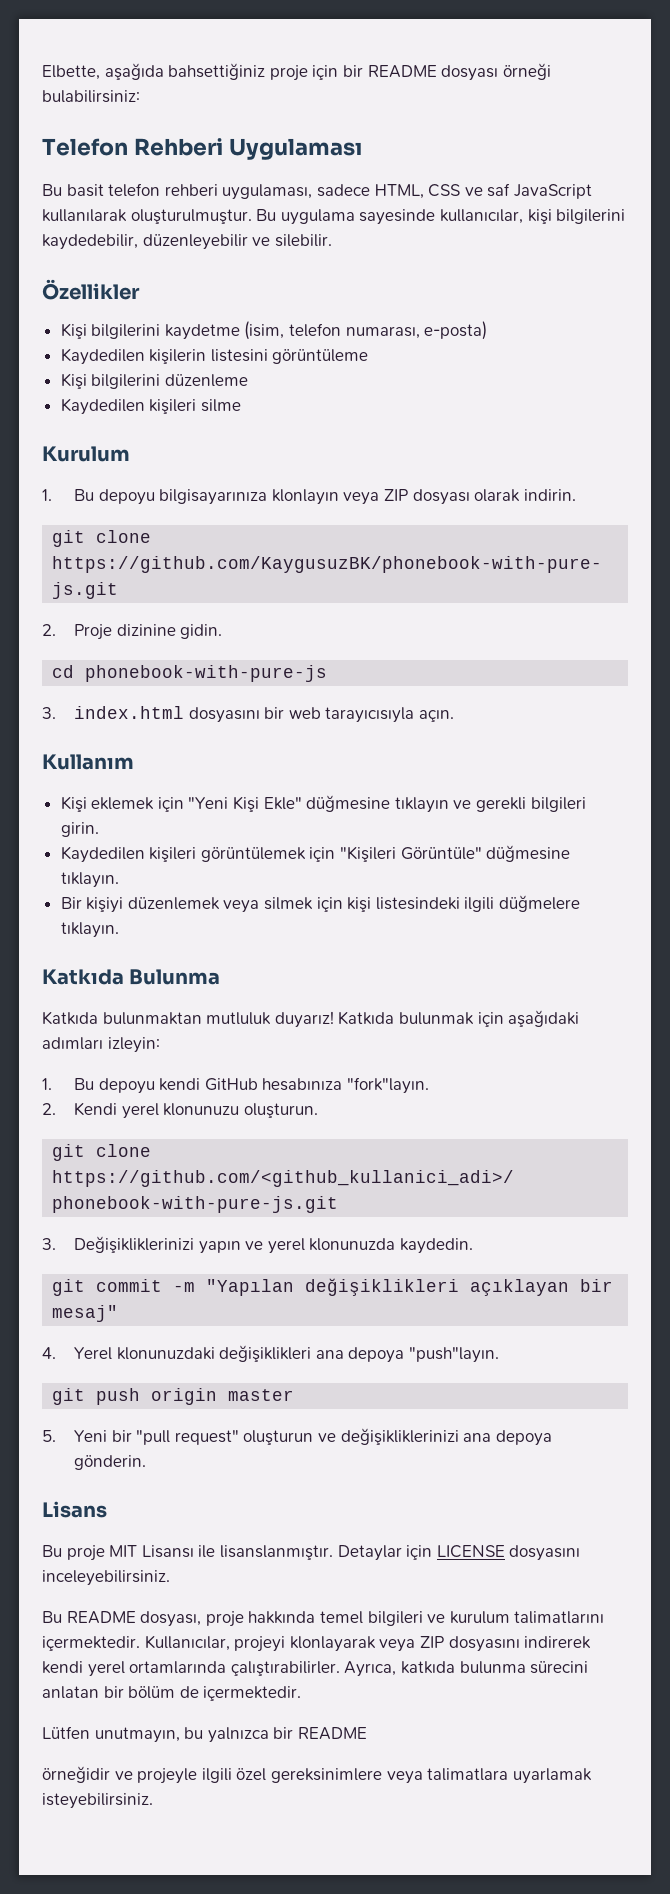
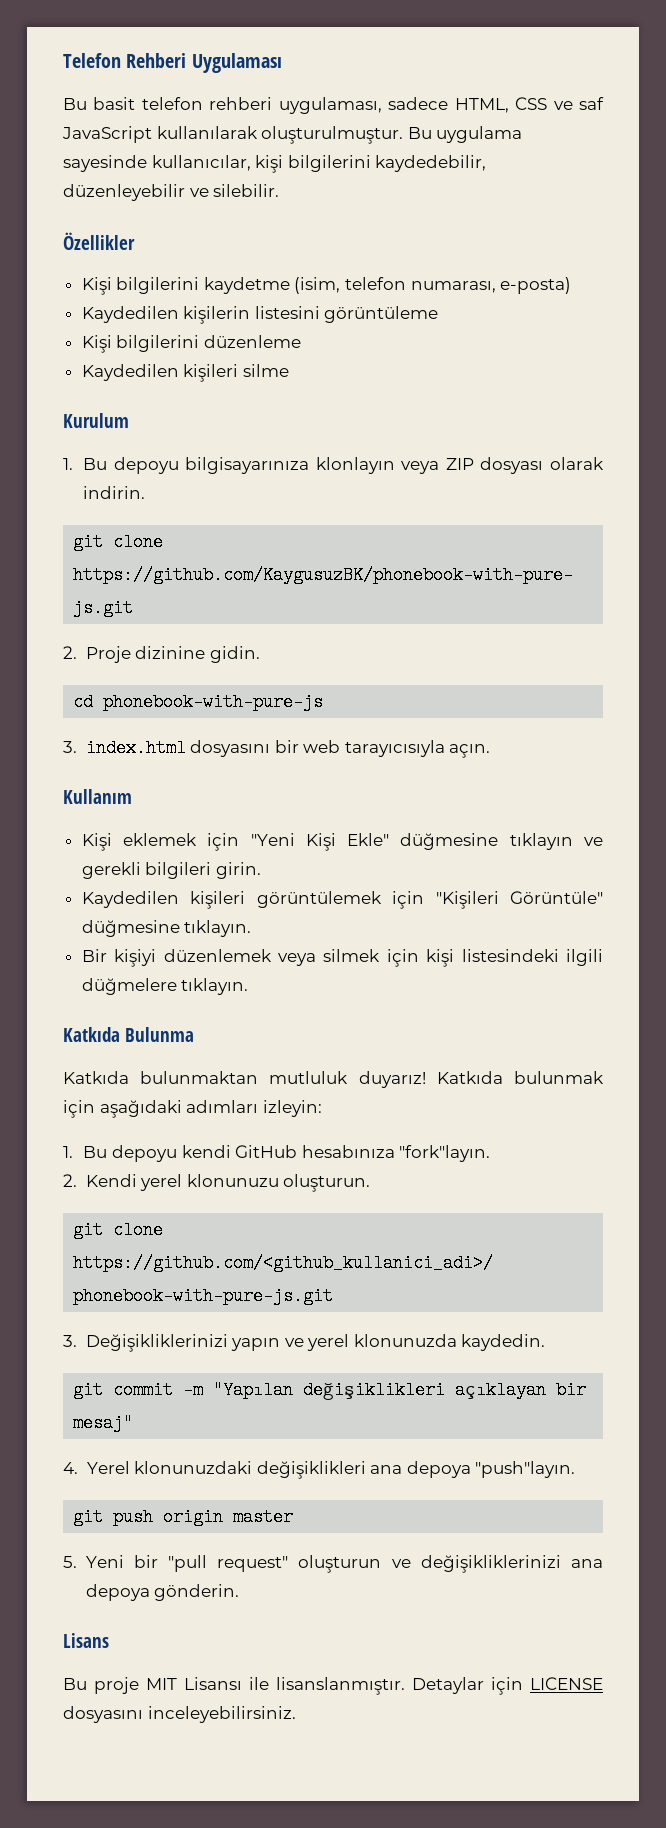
[42,63,551,81] [42,90,140,103] Elbette, aşağıda bahsettiğiniz proje için bir README dosyası örneği bulabilirsiniz: // -> (63, 60) none
[42,1611,605,1627] [42,1635,592,1652] [42,1661,589,1677] [42,1686,302,1701] [42,1726,367,1743] [42,1766,592,1784] [42,1793,153,1809] // Bu README dosyası, proje hakkında temel bilgileri ve kurulum talimatlarını içermektedir. Kullanıcılar, projeyi klonlayarak veya ZIP dosyasını indirerek kendi yerel ortamlarında çalıştırabilirler. Ayrıca, katkıda bulunma sürecini anlatan bir bölüm de içermektedir. // Lütfen unutmayın, bu yalnızca bir README // örneğidir ve projeyle ilgili özel gereksinimlere veya talimatlara uyarlamak isteyebilirsiniz. -> (296, 1714) none

